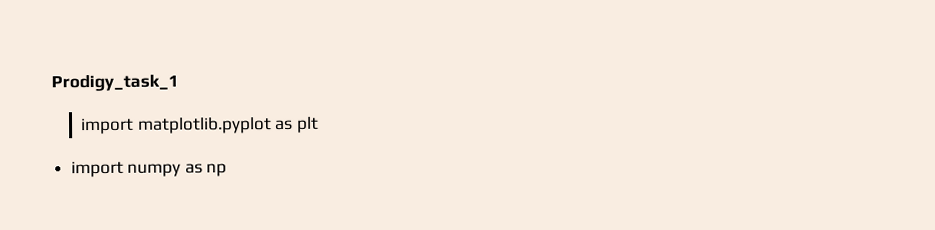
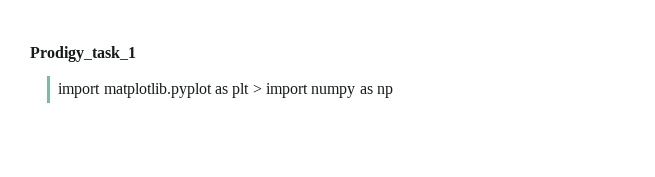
(320, 124) // -> [252,84,262,94] >

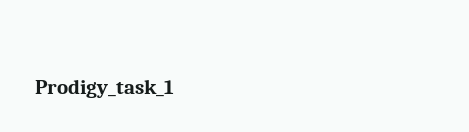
[58,83,393,98] // import matplotlib.pyplot as plt > import numpy as np -> (174, 88) none

